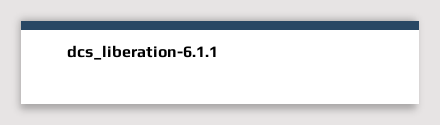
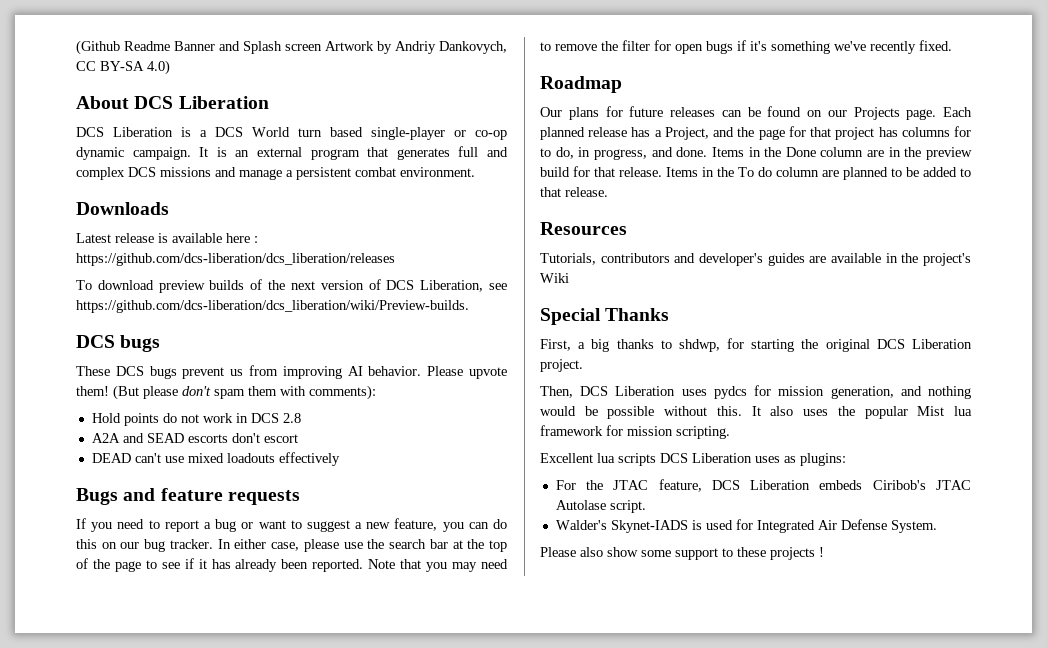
[67,45,218,60] dcs_liberation-6.1.1 -> [76,40,507,55] [76,60,170,75] [76,96,269,109] [76,127,507,140] [76,146,509,160] [76,167,475,180] [76,202,169,215] [76,233,258,243] [76,253,395,266] [76,279,507,293] [76,300,469,313] [76,335,161,352] [76,365,508,379] [76,385,376,400] [91,413,301,426] [91,433,298,443] [91,452,340,466] [76,488,300,505] [76,518,507,532] [76,539,508,552] [76,558,509,572] [540,40,952,54] [540,76,622,93] [540,106,972,120] [540,126,971,140] [540,147,972,160] [540,166,971,180] [540,187,608,197] [540,222,627,235] [540,253,971,266] [540,273,569,283] [540,308,670,325] [540,338,972,352] [540,359,583,372] [540,385,971,399] [540,406,972,419] [540,425,730,439] [540,453,846,466] [555,479,971,492] [555,500,646,513] [555,519,937,533] [540,547,824,560] (Github Readme Banner and Splash screen Artwork by Andriy Dankovych, CC BY-SA 4.0) // About DCS Liberation // DCS Liberation is a DCS World turn based single-player or co-op dynamic campaign. It is an external program that generates full and complex DCS missions and manage a persistent combat environment. // Downloads // Latest release is available here : https://github.com/dcs-liberation/dcs_liberation/releases // To download preview builds of the next version of DCS Liberation, see https://github.com/dcs-liberation/dcs_liberation/wiki/Preview-builds. // DCS bugs // These DCS bugs prevent us from improving AI behavior. Please upvote them! (But please don't spam them with comments): // Hold points do not work in DCS 2.8 // A2A and SEAD escorts don't escort // DEAD can't use mixed loadouts effectively // Bugs and feature requests // If you need to report a bug or want to suggest a new feature, you can do this on our bug tracker. In either case, please use the search bar at the top of the page to see if it has already been reported. Note that you may need to remove the filter for open bugs if it's something we've recently fixed. // Roadmap // Our plans for future releases can be found on our Projects page. Each planned release has a Project, and the page for that project has columns for to do, in progress, and done. Items in the Done column are in the preview build for that release. Items in the To do column are planned to be added to that release. // Resources // Tutorials, contributors and developer's guides are available in the project's Wiki // Special Thanks // First, a big thanks to shdwp, for starting the original DCS Liberation project. // Then, DCS Liberation uses pydcs for mission generation, and nothing would be possible without this. It also uses the popular Mist lua framework for mission scripting. // Excellent lua scripts DCS Liberation uses as plugins: // For the JTAC feature, DCS Liberation embeds Ciribob's JTAC Autolase script. // Walder's Skynet-IADS is used for Integrated Air Defense System. // Please also show some support to these projects !

